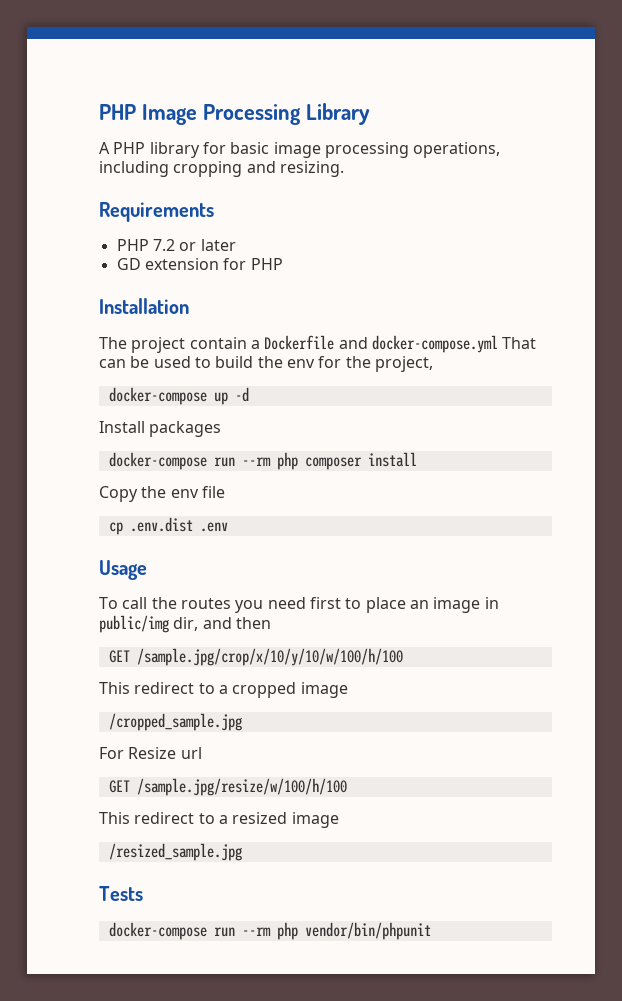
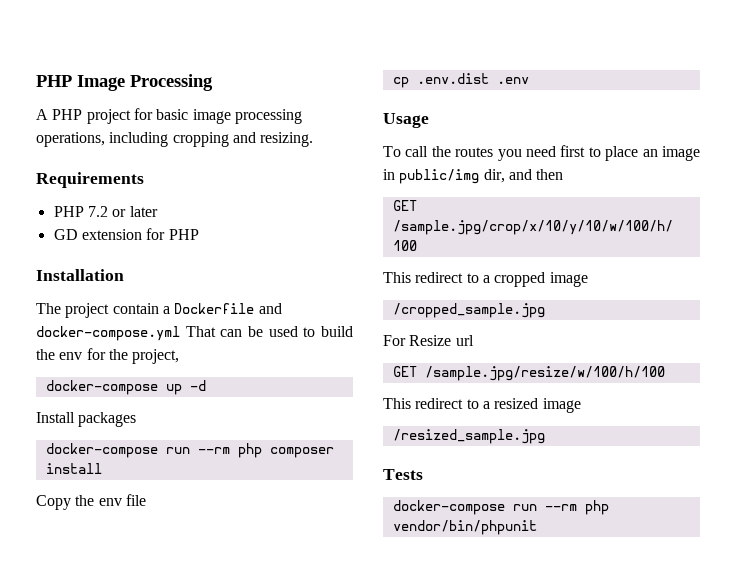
[305,103,370,125] Library -> (213, 82) none
[149,142,200,158] library -> [86,109,131,124] project

